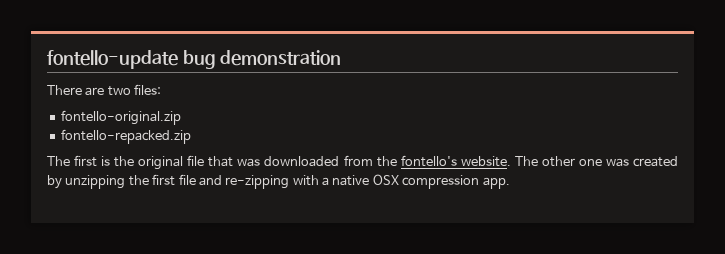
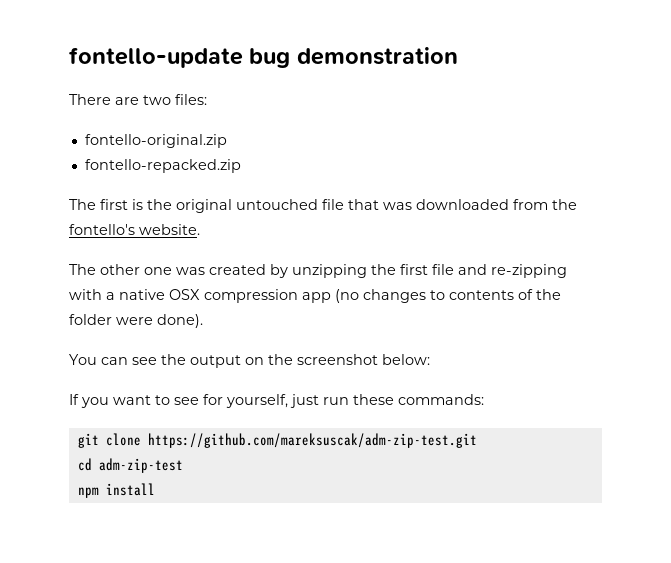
(184, 163) none -> [236,199,318,210] untouched
(511, 161) none -> (200, 229) //
[482,177,510,189] app. -> [302,289,561,303] [69,314,203,328] [69,354,430,368] [69,394,484,408] [77,433,477,448] [77,458,183,473] [77,483,155,498] app (no changes to contents of the folder were done). // You can see the output on the screenshot below: // If you want to see for yourself, just run these commands: // git clone https://github.com/mareksuscak/adm-zip-test.git // cd adm-zip-test // npm install

